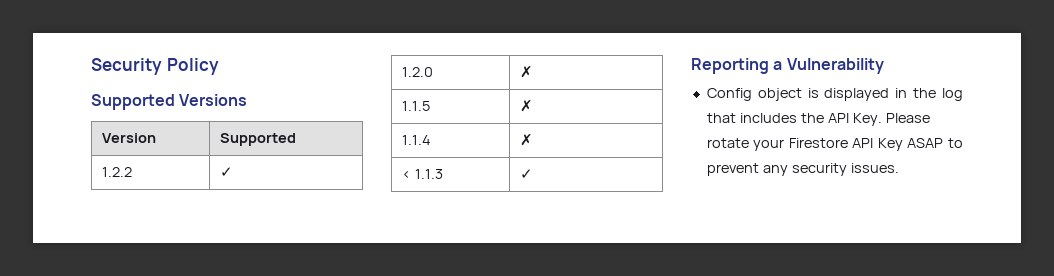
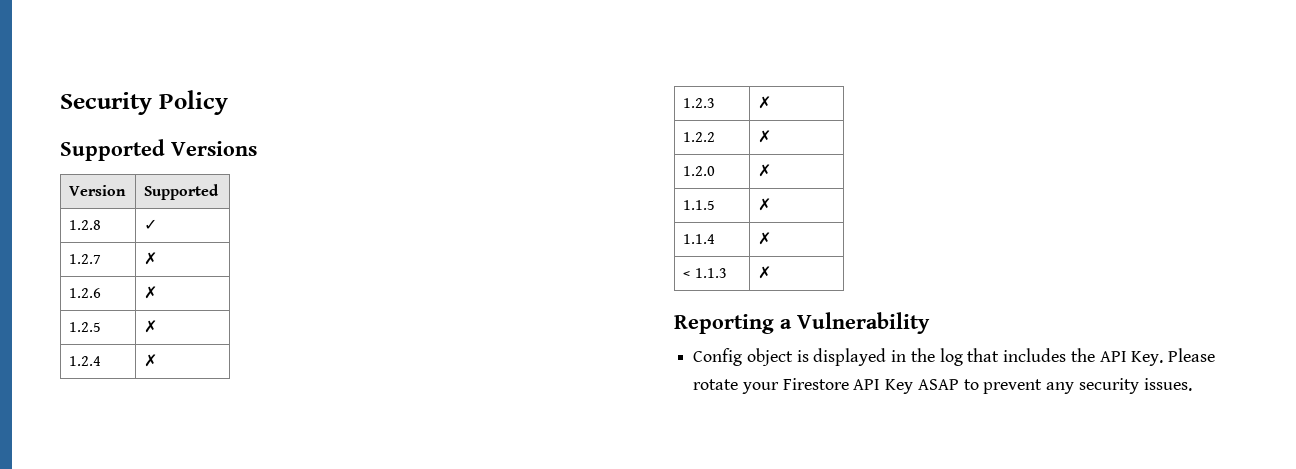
(296, 139) none -> [69,220,102,230] [144,219,158,230] [69,254,102,264] [144,252,158,265] [69,288,102,298] [144,286,158,299] [69,322,102,332] [144,320,158,333] [69,356,102,366] [144,354,158,367] [683,98,716,108] [758,96,772,109] // 1.2.8 | ✓ // 1.2.7 | ✗ // 1.2.6 | ✗ // 1.2.5 | ✗ // 1.2.4 | ✗ // 1.2.3 | ✗
[219,167,233,177] ✓ -> [758,130,772,143] ✗
[519,169,533,179] ✓ -> [758,266,772,279] ✗

